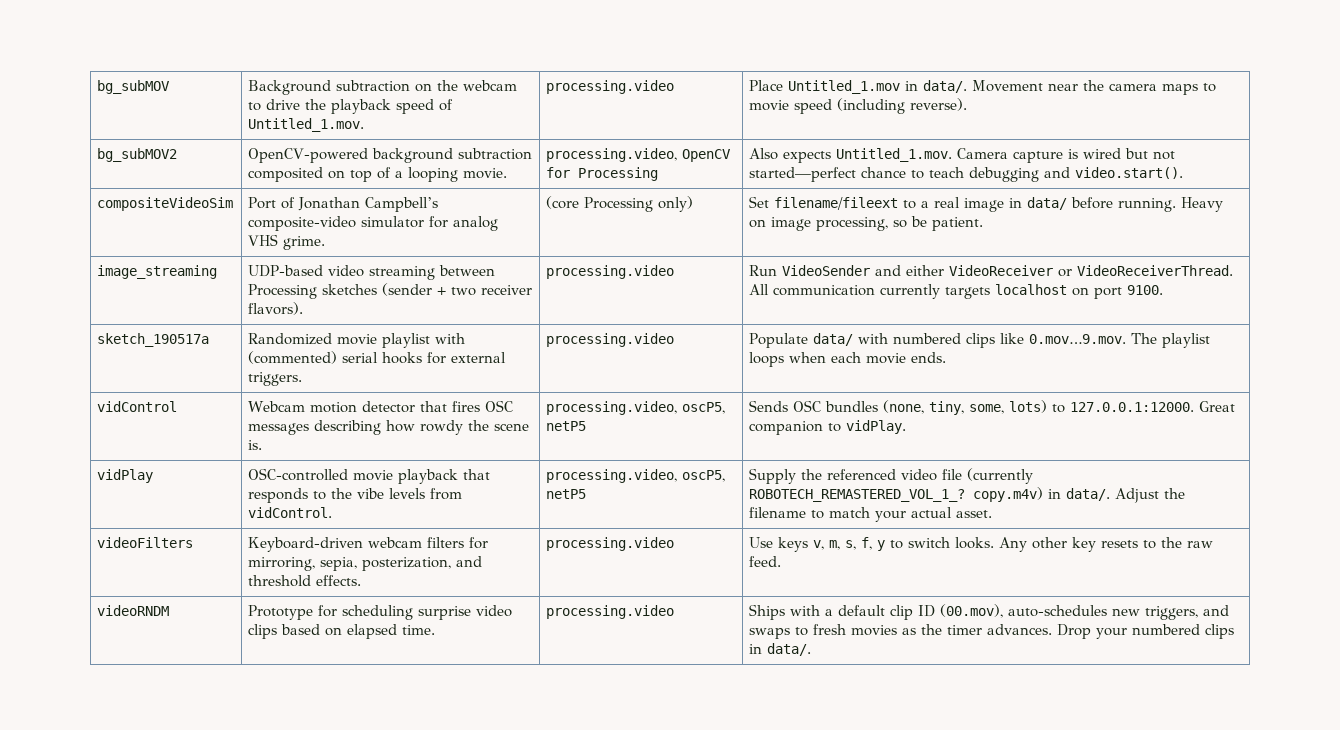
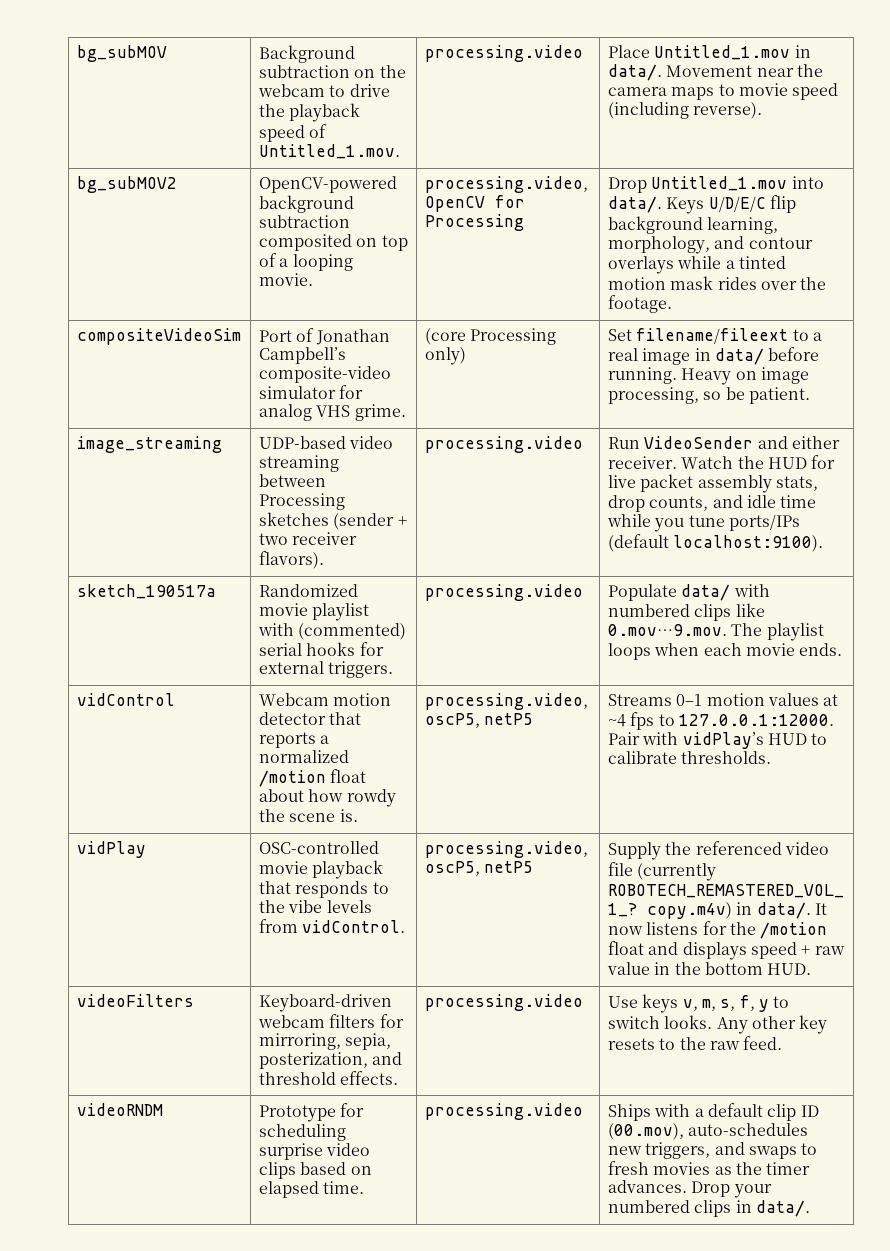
[749,148,1176,163] [749,167,1184,182] Also expects Untitled_1.mov. Camera capture is wired but not started—perfect chance to teach debugging and video.start(). -> [607,176,824,193] [607,195,796,214] [607,216,779,234] [607,236,813,254] [607,256,786,274] [607,276,827,290] [607,295,672,313] Drop Untitled_1.mov into data/. Keys U/D/E/C flip background learning, morphology, and contour overlays while a tinted motion mask rides over the footage.
[949,265,1234,277] [749,284,1164,299] VideoReceiver or VideoReceiverThread. All communication currently targets localhost on port 9100. -> [607,455,836,469] [607,474,818,493] [607,495,817,512] [606,514,800,532] [607,534,824,552] receiver. Watch the HUD for live packet assembly stats, drop counts, and idle time while you tune ports/IPs (default localhost:9100).
[452,400,514,412] [248,420,382,435] fires OSC messages describing -> [258,732,330,748] [258,750,349,763] [258,769,367,787] [258,789,304,802] reports a normalized /motion float about
[749,400,1236,415] [749,420,907,435] Sends OSC bundles (none, tiny, some, lots) to 127.0.0.1:12000. Great companion to vidPlay. -> [607,693,839,706] [607,712,834,730] [607,732,828,749] [607,751,772,764] Streams 0–1 motion values at ~4 fps to 127.0.0.1:12000. Pair with vidPlay’s HUD to calibrate thresholds.
[1115,488,1186,503] [749,507,993,522] Adjust the filename to match your actual asset. -> [814,903,827,915] [607,921,828,939] [607,941,845,960] [606,962,812,975] It now listens for the /motion float and displays speed + raw value in the bottom HUD.

